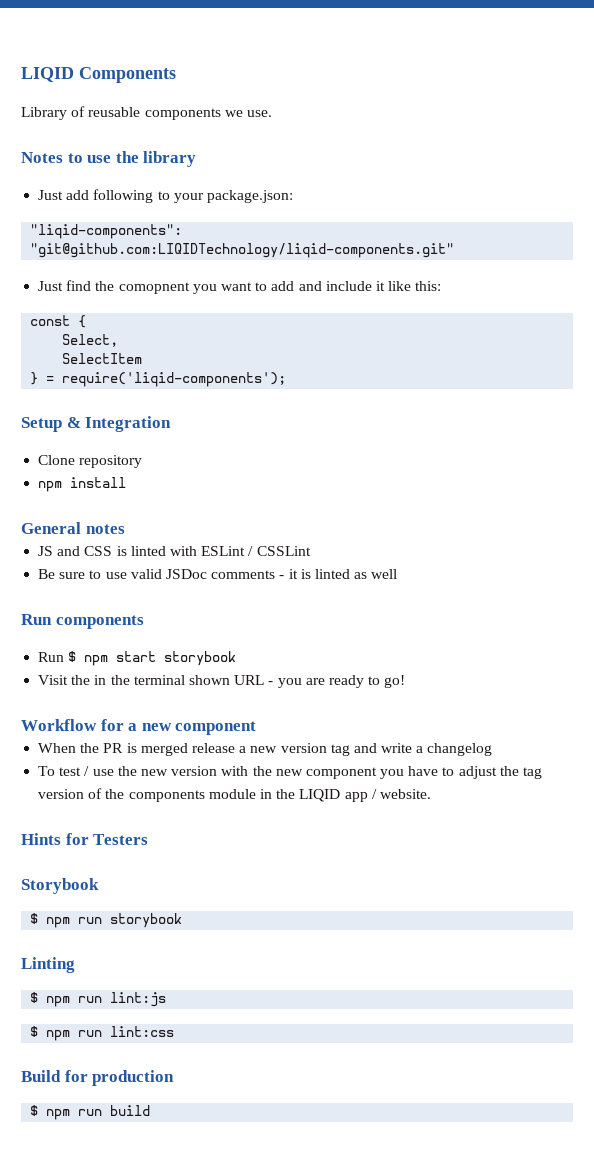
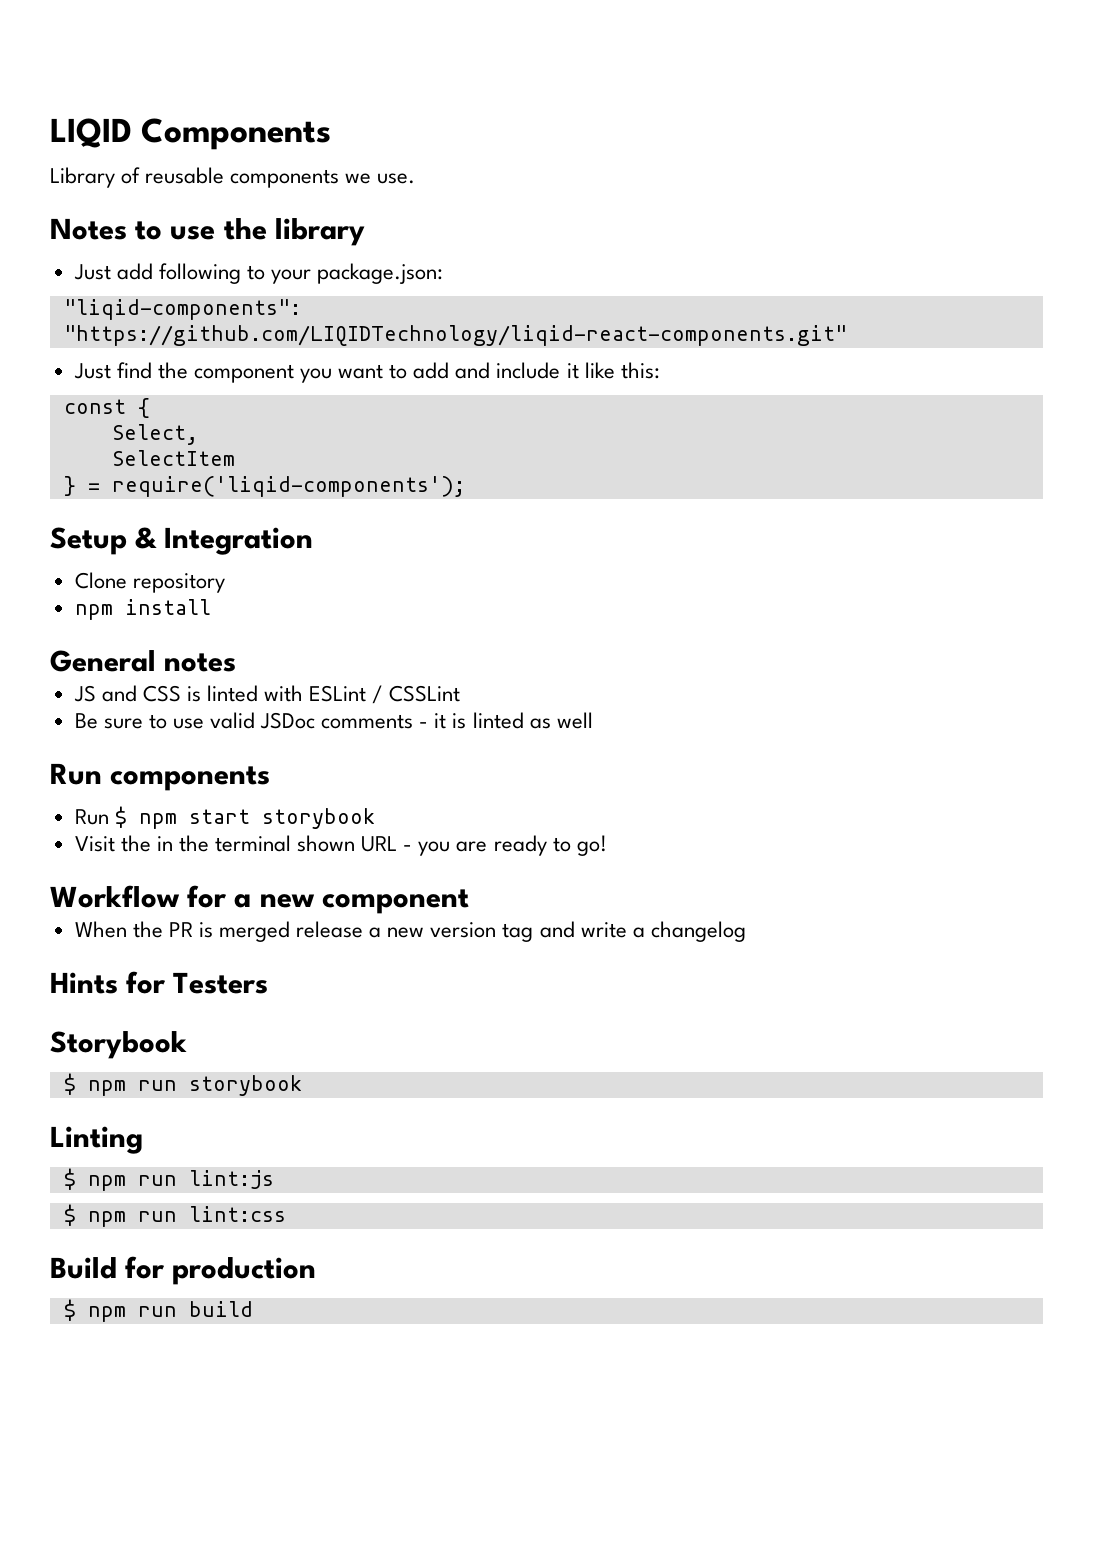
[30,243,455,258] "git@github.com:LIQIDTechnology/liqid-components.git" -> [63,325,847,346] "https://github.com/LIQIDTechnology/liqid-react-components.git"
[118,282,190,294] comopnent -> [193,364,294,383] component
[38,766,543,779] [38,788,431,802] // To test / use the new version with the new component you have to adjust the tag version of the components module in the LIQID app / website. -> (746, 931) none

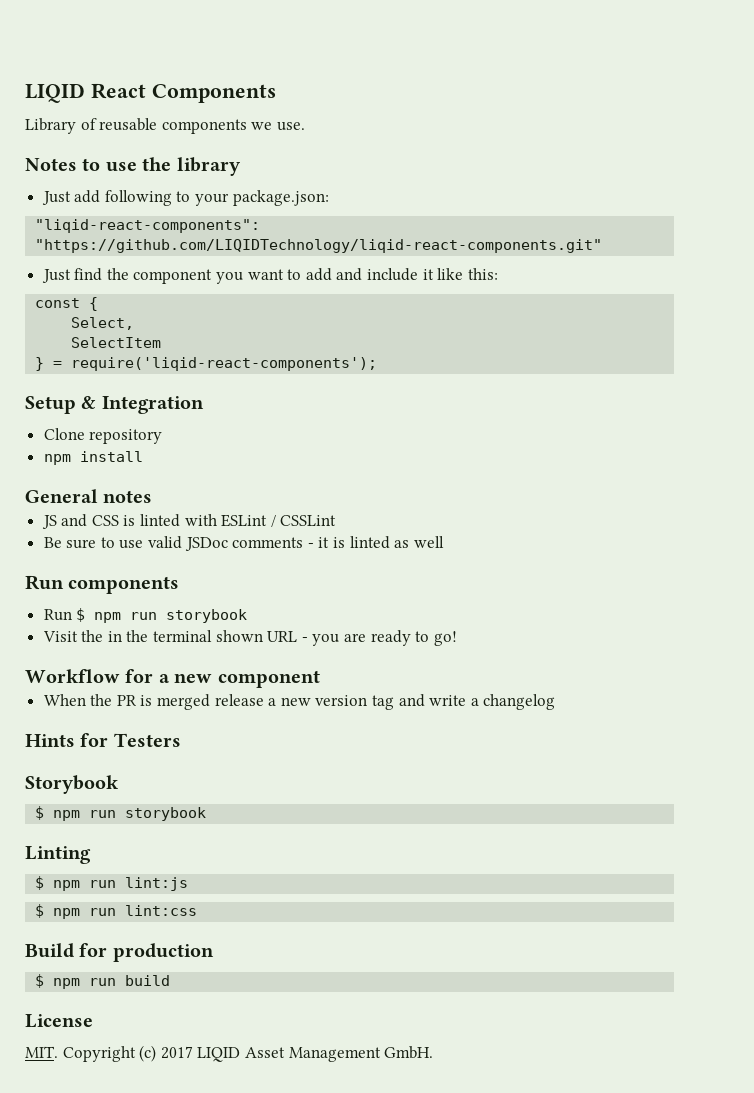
[50,118,132,148] LIQID -> [25,83,146,103] LIQID React
[63,299,301,320] "liqid-components": -> [35,219,261,233] "liqid-react-components":
[111,476,465,497] require('liqid-components'); -> [71,357,378,371] require('liqid-react-components');
[188,809,250,824] start -> [130,612,158,620] run
(253, 1309) none -> [25,1014,93,1028] [25,1045,434,1062] // License // MIT. Copyright (c) 2017 LIQID Asset Management GmbH.

